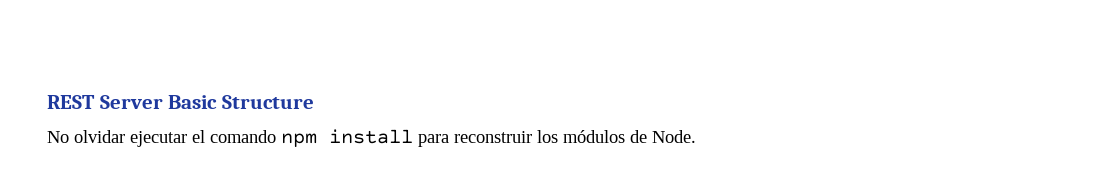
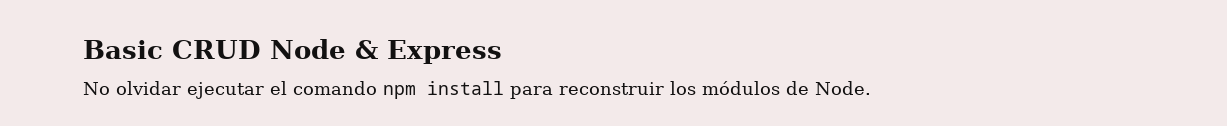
[47,95,314,109] REST Server Basic Structure -> [83,39,502,64] Basic CRUD Node & Express

